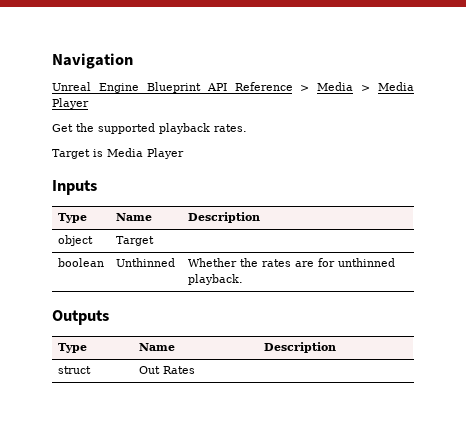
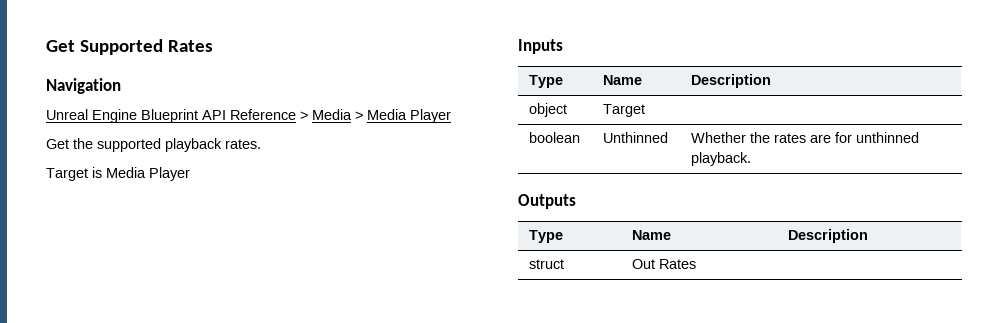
(52, 61) none -> [46,39,213,55] Get Supported Rates //

